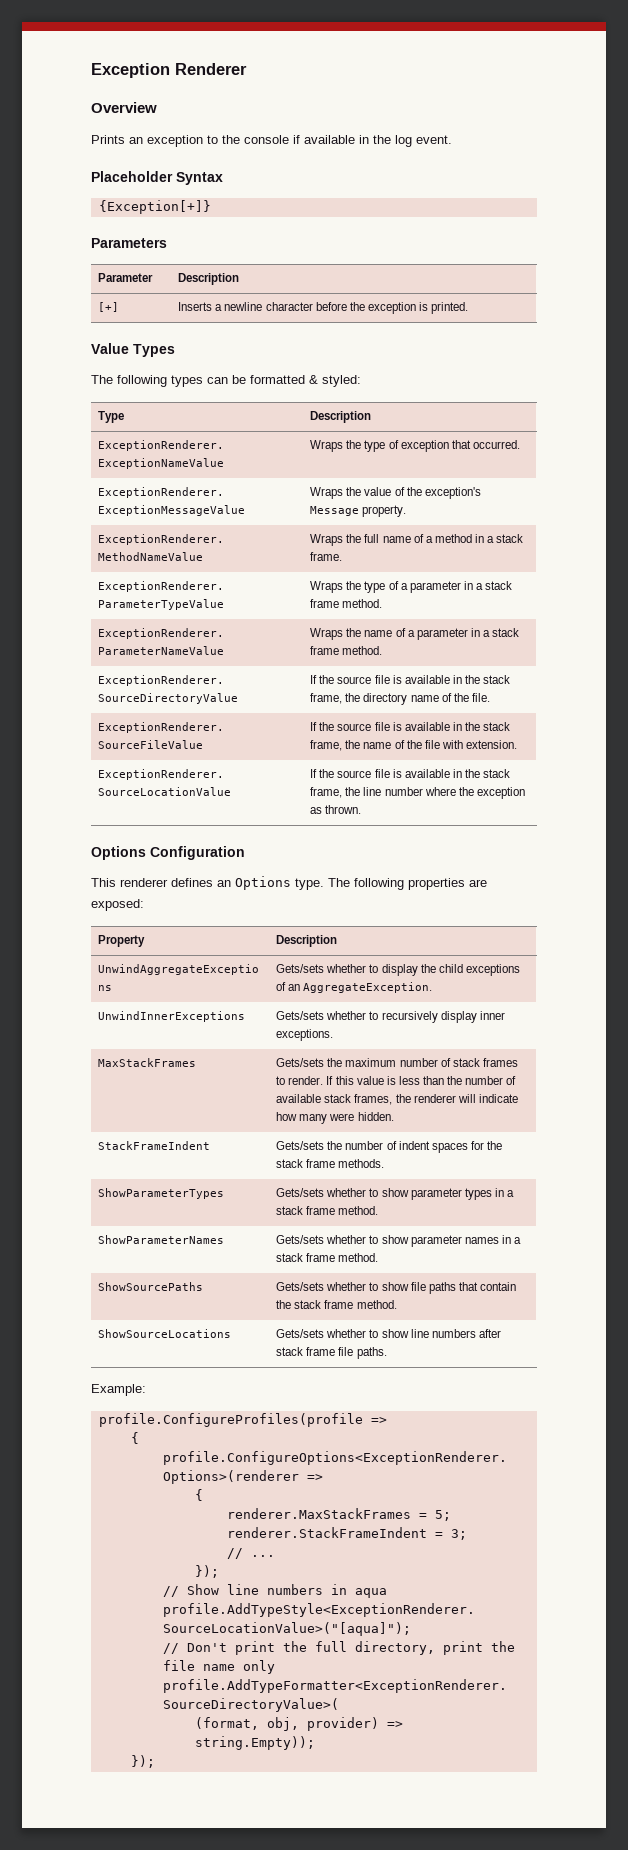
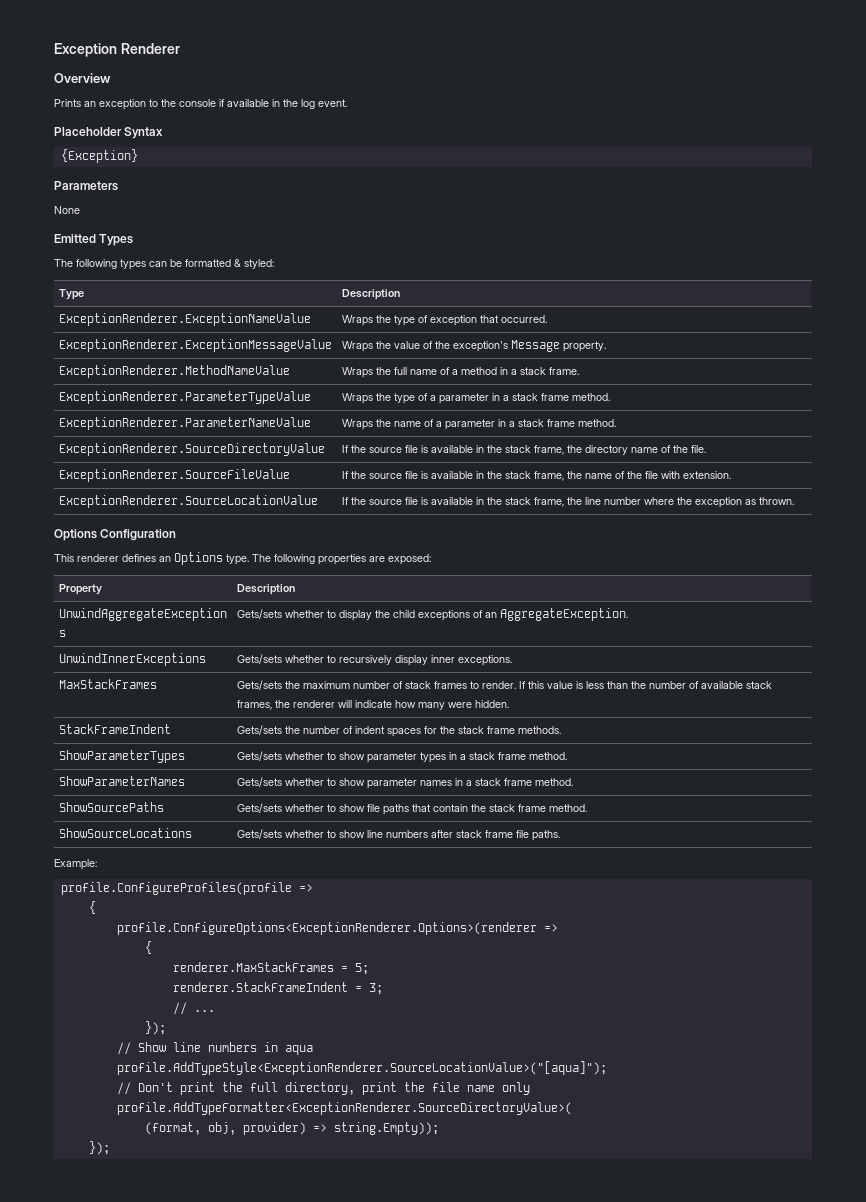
[98,200,211,214] {Exception[+]} -> [60,149,138,163] {Exception}
[98,273,154,282] [178,273,240,285] [98,302,120,312] [178,302,469,314] [91,343,129,354] // Parameter | Description // [+] | Inserts a newline character before the exception is printed. // Value -> [54,206,80,214] [54,234,96,243] // None // Emitted

